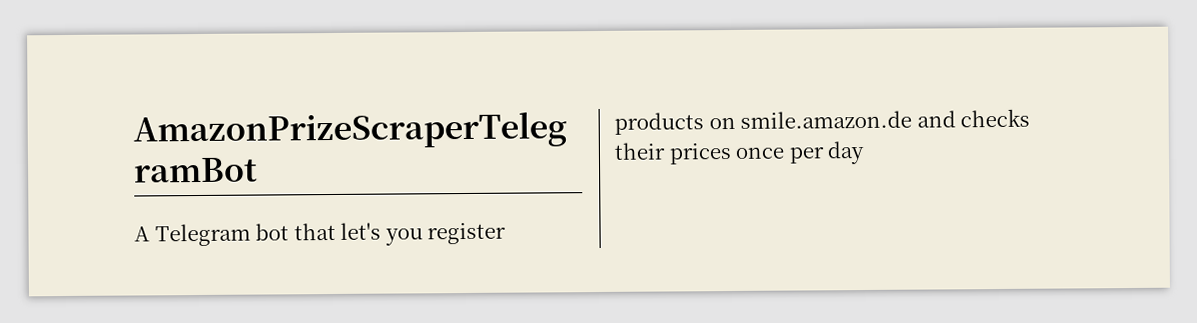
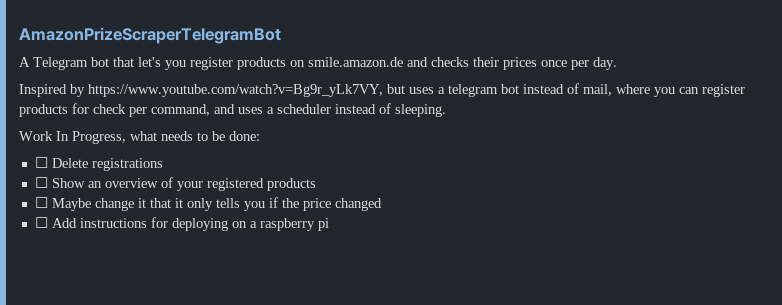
[827,141,866,165] day -> [593,57,617,70] [19,83,745,97] [19,103,446,117] [19,131,260,144] [34,157,163,171] [34,177,316,191] [34,197,382,211] [34,217,329,231] day. // Inspired by https://www.youtube.com/watch?v=Bg9r_yLk7VY, but uses a telegram bot instead of mail, where you can register products for check per command, and uses a scheduler instead of sleeping. // Work In Progress, what needs to be done: // ☐ Delete registrations // ☐ Show an overview of your registered products // ☐ Maybe change it that it only tells you if the price changed // ☐ Add instructions for deploying on a raspberry pi

